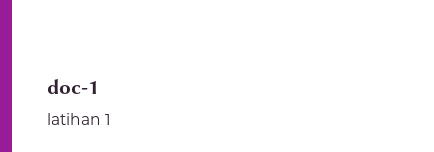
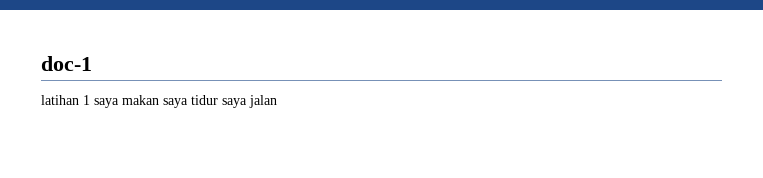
(112, 119) none -> [94,95,277,108] saya makan saya tidur saya jalan

